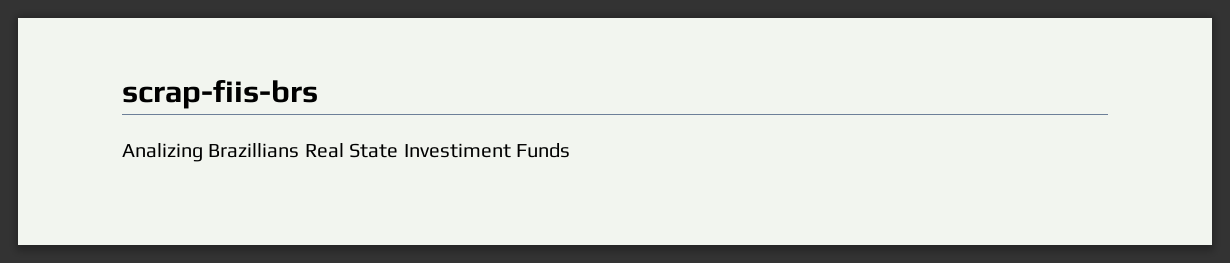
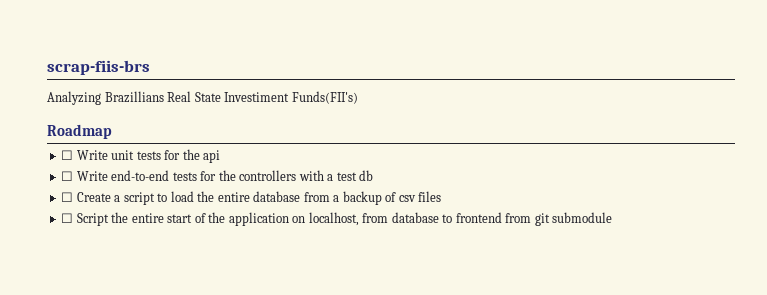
[122,143,203,162] Analizing -> [47,91,101,105] Analyzing
[516,143,570,158] Funds -> [291,91,358,104] [47,124,112,139] [61,149,221,163] [61,170,374,181] [61,191,442,205] [61,212,613,226] Funds(FII's) // Roadmap // ☐ Write unit tests for the api // ☐ Write end-to-end tests for the controllers with a test db // ☐ Create a script to load the entire database from a backup of csv files // ☐ Script the entire start of the application on localhost, from database to frontend from git submodule

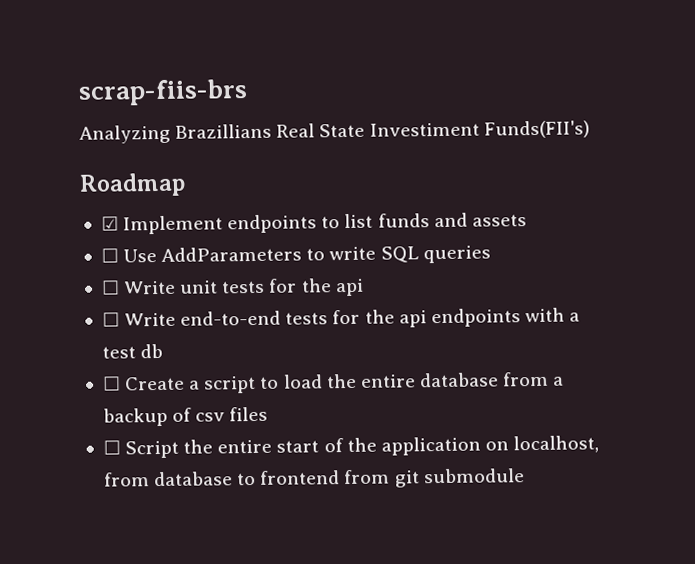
(112, 131) none -> [100,212,527,235] [100,245,491,264] // ☑ Implement endpoints to list funds and assets // ☐ Use AddParameters to write SQL queries
[239,170,297,181] controllers -> [398,308,521,328] api endpoints

